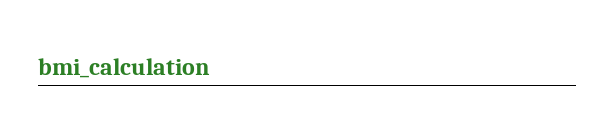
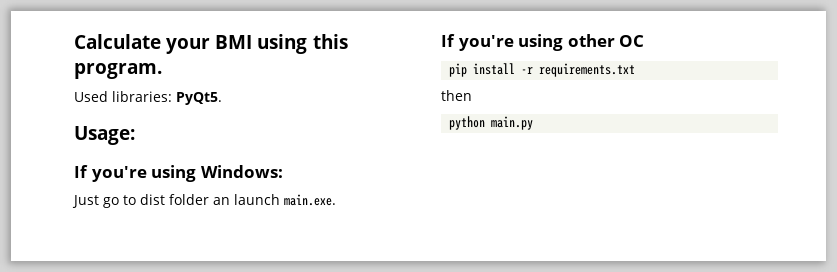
[38,58,210,78] bmi_calculation -> [74,34,348,54] [74,63,162,79] [74,91,222,105] [74,126,135,145] [74,165,283,182] [72,194,336,208] [441,34,645,51] [449,63,636,77] [441,90,472,101] [449,116,534,130] Calculate your BMI using this program. // Used libraries: PyQt5. // Usage: // If you're using Windows: // Just go to dist folder an launch main.exe. // If you're using other OC // pip install -r requirements.txt // then // python main.py

